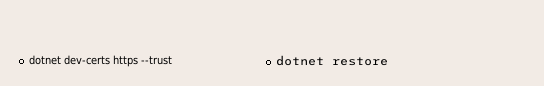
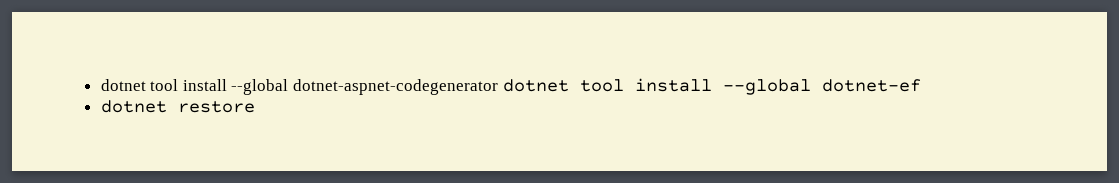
[29,55,173,67] dotnet dev-certs https --trust -> [100,78,921,95] dotnet tool install --global dotnet-aspnet-codegenerator dotnet tool install --global dotnet-ef

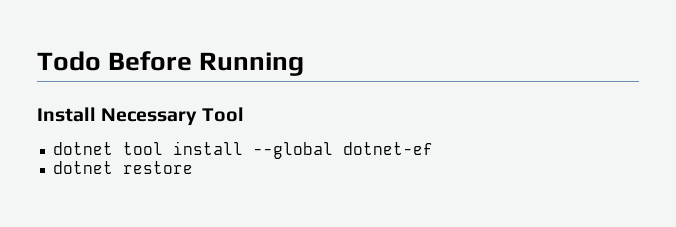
[100,79,499,95] dotnet tool install --global dotnet-aspnet-codegenerator -> [37,51,305,76] [37,107,244,126] Todo Before Running // Install Necessary Tool //

